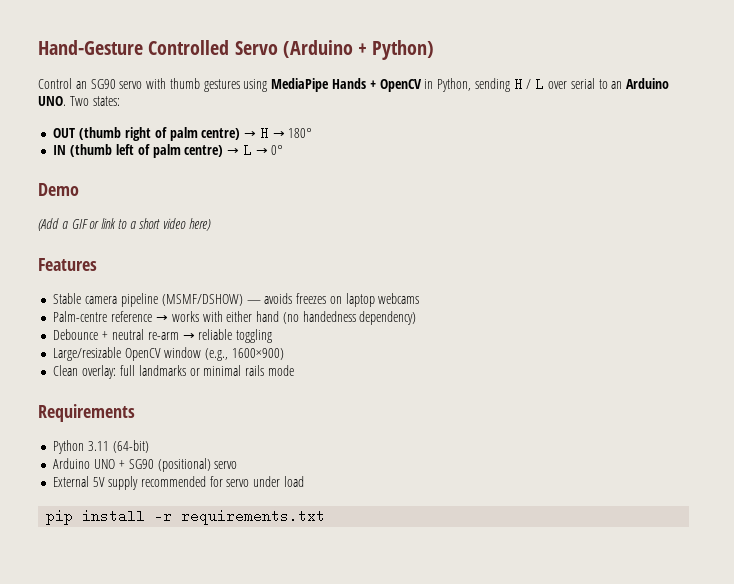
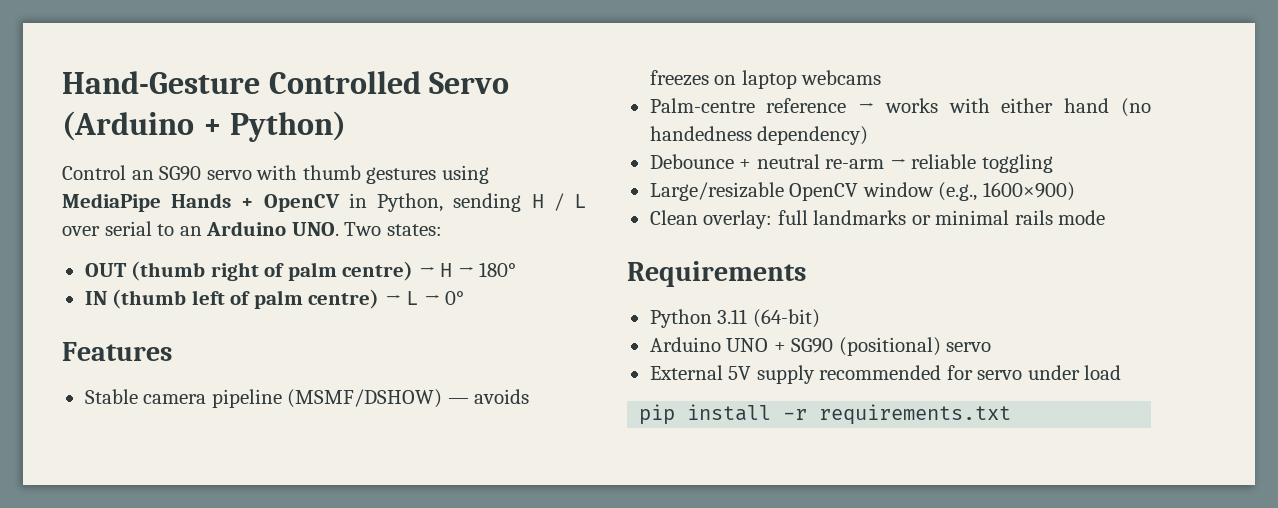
[38,183,79,196] [38,218,212,231] // Demo // (Add a GIF or link to a short video here) -> (465, 298) none

